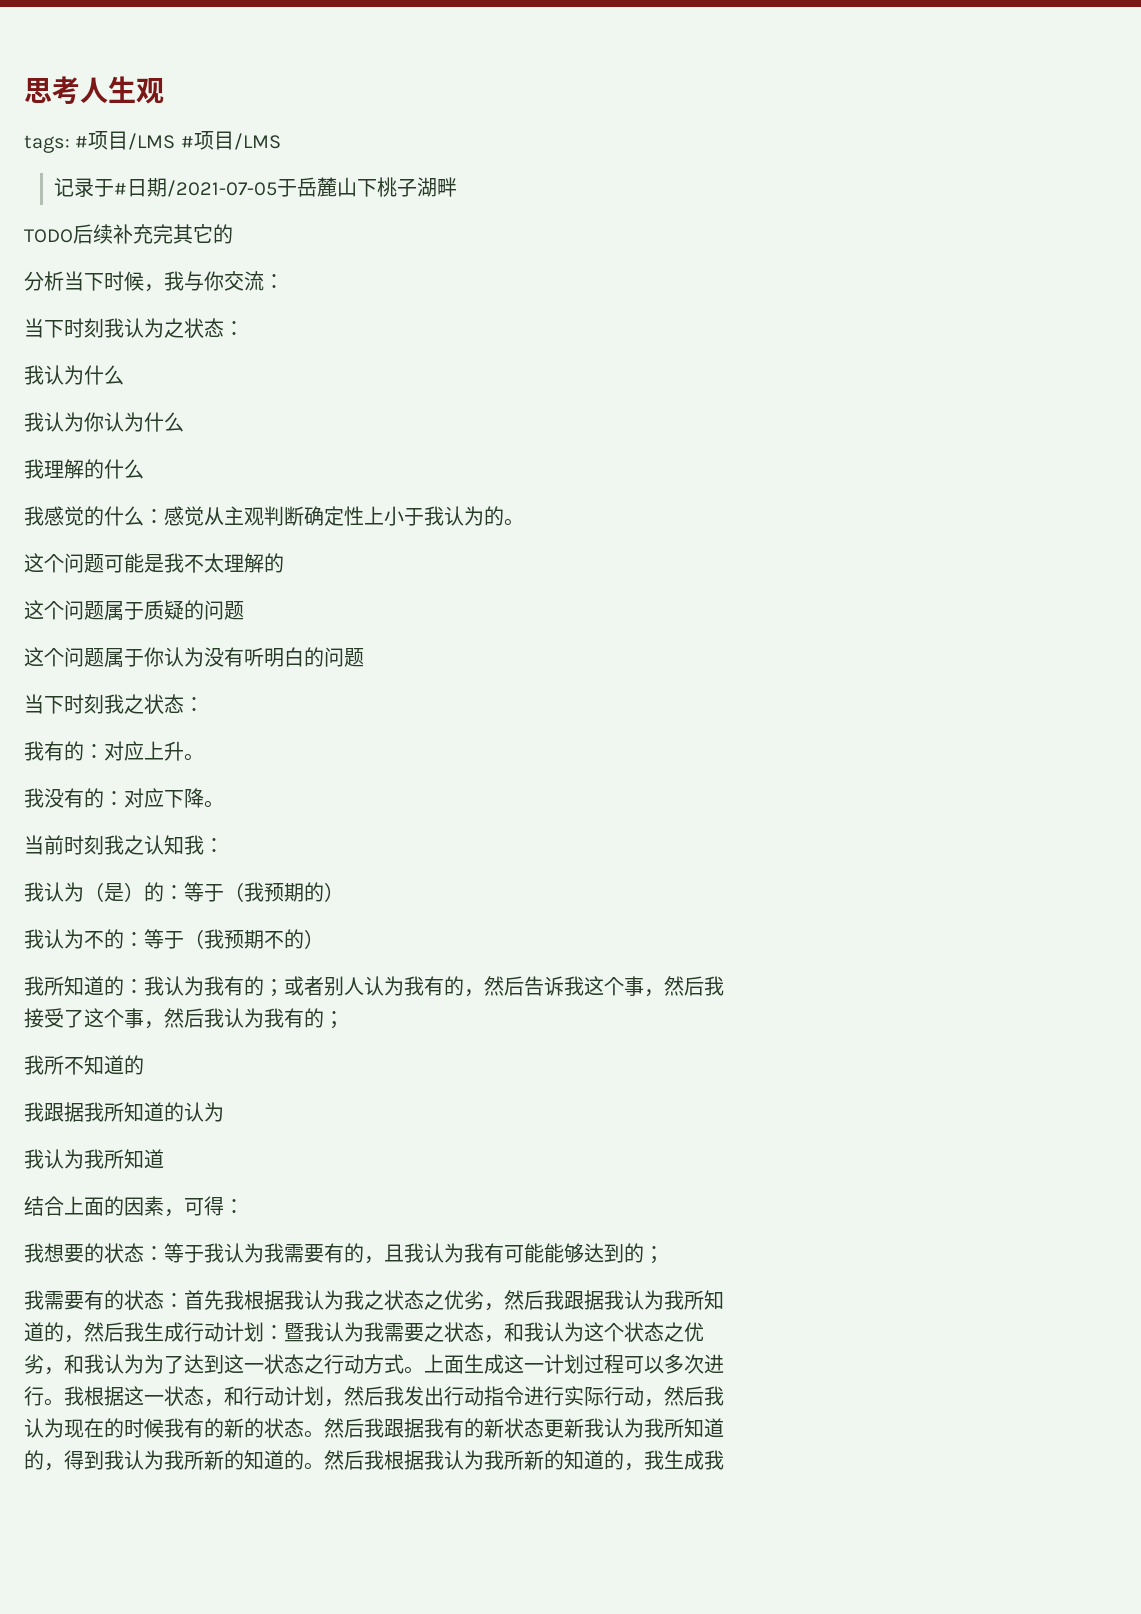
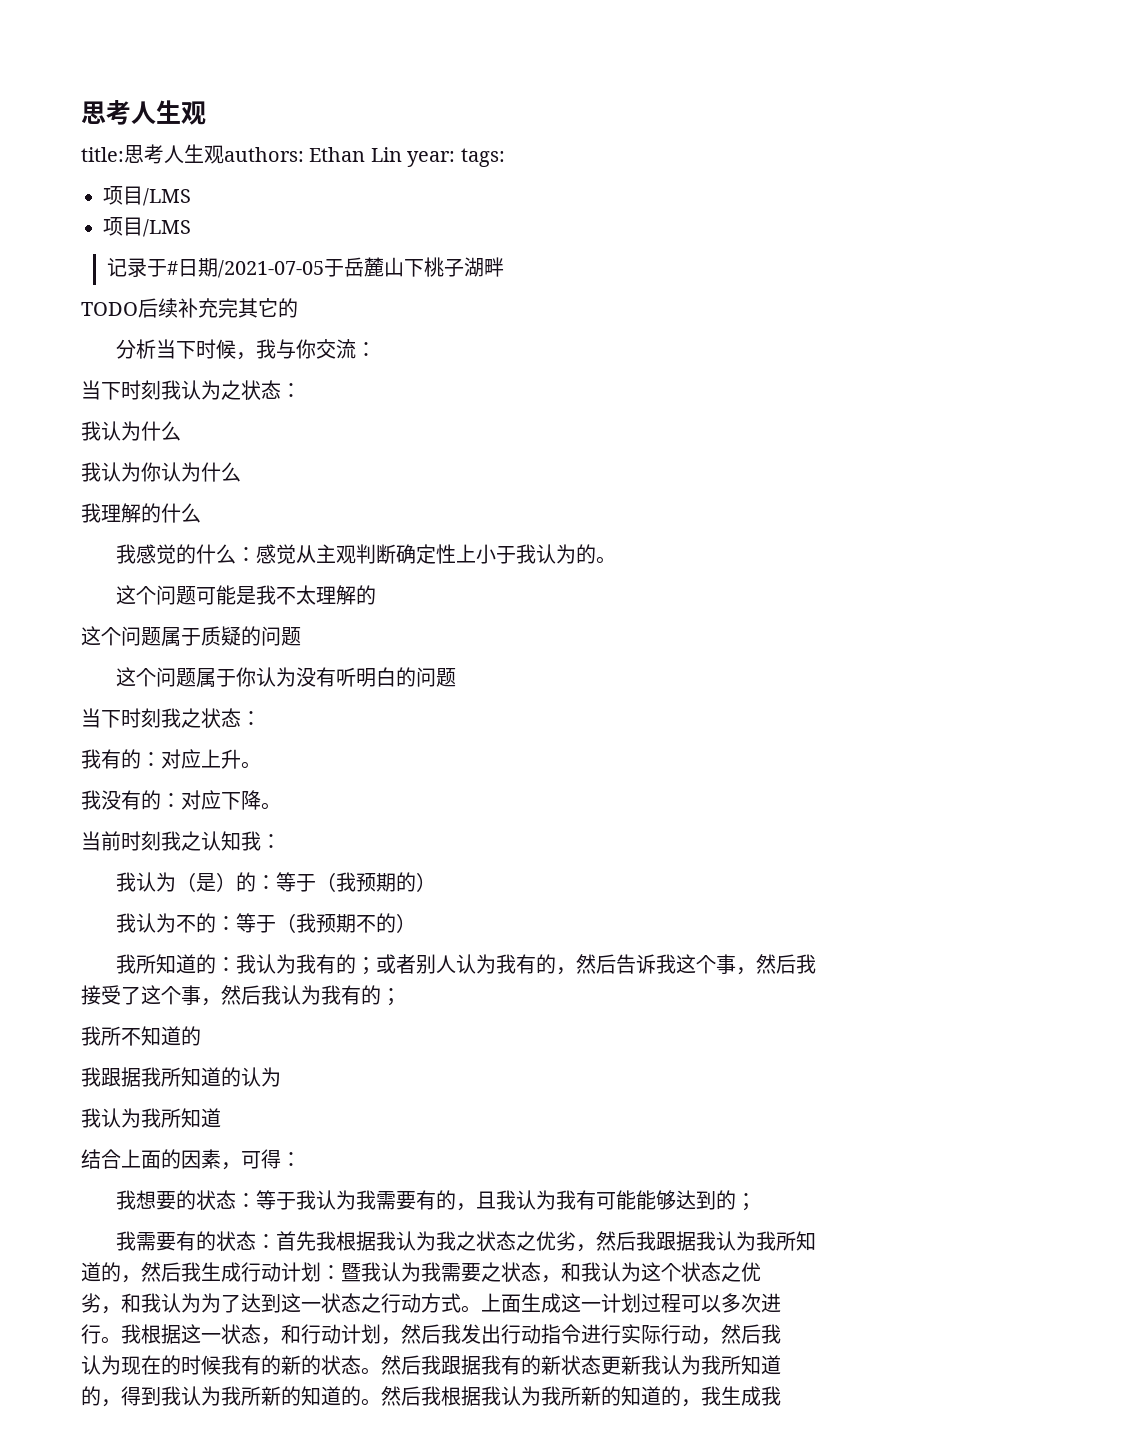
(164, 91) none -> [81,144,456,167] title:思考人生观authors: Ethan Lin year:
[75,131,194,150] #项目/LMS # -> [103,186,191,206] // 项目/LMS //

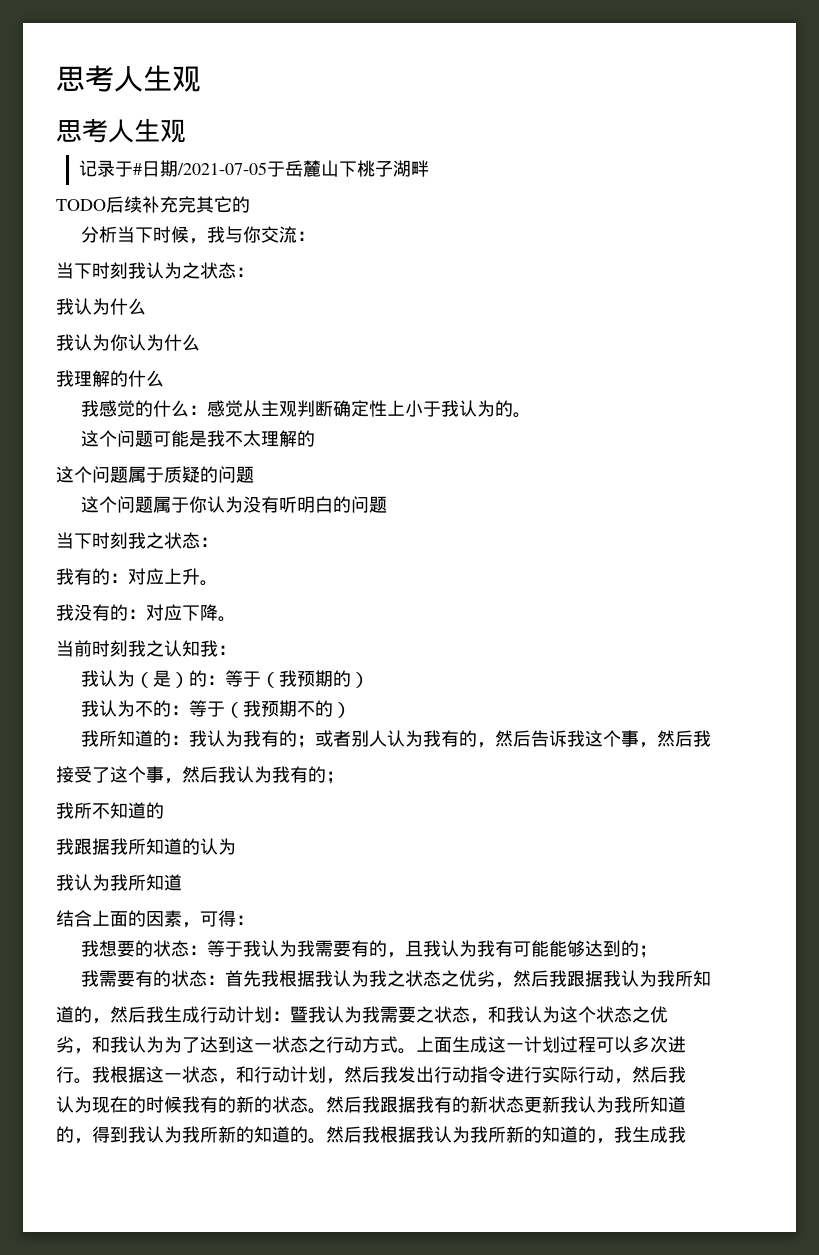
[81,100,206,125] [81,144,505,167] [103,186,191,206] [103,217,191,237] 思考人生观 // title:思考人生观authors: Ethan Lin year: tags: // 项目/LMS // 项目/LMS -> [56,65,201,92] [56,118,186,143] 思考人生观 // 思考人生观

